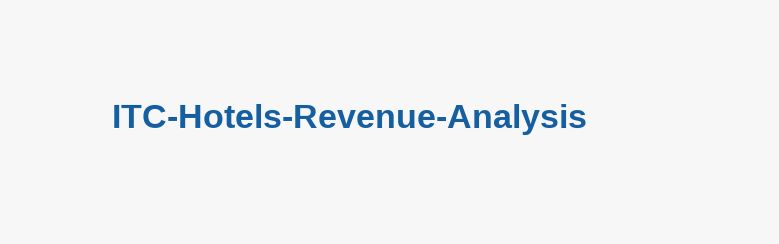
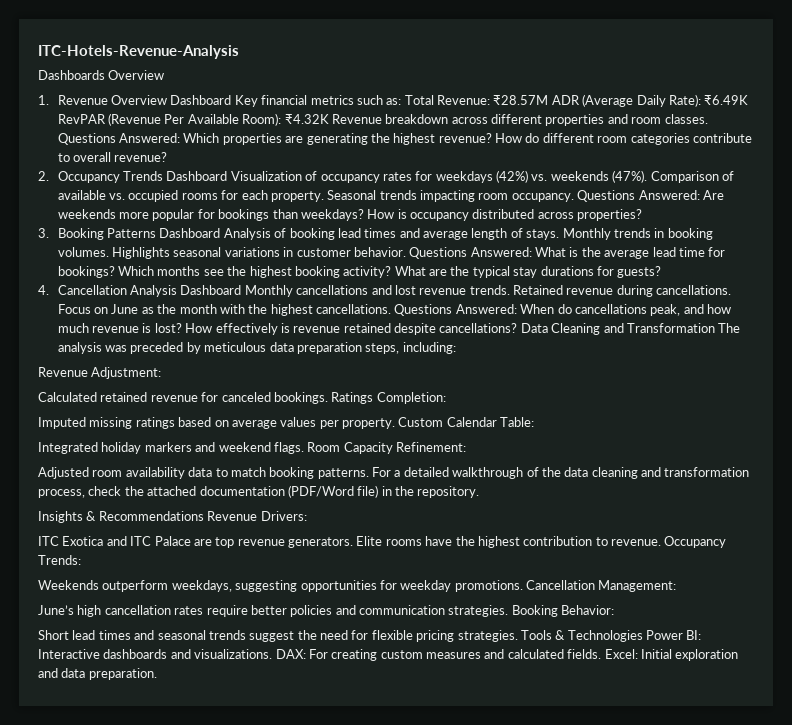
(588, 119) none -> [38,70,165,80] [38,94,749,107] [57,113,708,126] [57,133,752,145] [57,152,168,162] [38,170,734,183] [57,190,724,202] [57,209,643,221] [38,228,713,240] [57,247,726,259] [57,266,662,278] [38,285,732,297] [57,304,732,316] [57,323,741,335] [57,342,456,354] [38,367,162,379] [38,392,446,404] [38,417,535,429] [38,442,466,454] [38,467,750,479] [38,485,480,498] [38,511,307,523] [38,536,727,548] [38,555,81,565] [38,580,677,592] [38,605,615,617] [38,630,702,642] [38,649,739,661] [38,668,157,680] // Dashboards Overview // 1. Revenue Overview Dashboard Key financial metrics such as: Total Revenue: ₹28.57M ADR (Average Daily Rate): ₹6.49K RevPAR (Revenue Per Available Room): ₹4.32K Revenue breakdown across different properties and room classes. Questions Answered: Which properties are generating the highest revenue? How do different room categories contribute to overall revenue? // 2. Occupancy Trends Dashboard Visualization of occupancy rates for weekdays (42%) vs. weekends (47%). Comparison of available vs. occupied rooms for each property. Seasonal trends impacting room occupancy. Questions Answered: Are weekends more popular for bookings than weekdays? How is occupancy distributed across properties? // 3. Booking Patterns Dashboard Analysis of booking lead times and average length of stays. Monthly trends in booking volumes. Highlights seasonal variations in customer behavior. Questions Answered: What is the average lead time for bookings? Which months see the highest booking activity? What are the typical stay durations for guests? // 4. Cancellation Analysis Dashboard Monthly cancellations and lost revenue trends. Retained revenue during cancellations. Focus on June as the month with the highest cancellations. Questions Answered: When do cancellations peak, and how much revenue is lost? How effectively is revenue retained despite cancellations? Data Cleaning and Transformation The analysis was preceded by meticulous data preparation steps, including: // Revenue Adjustment: // Calculated retained revenue for canceled bookings. Ratings Completion: // Imputed missing ratings based on average values per property. Custom Calendar Table: // Integrated holiday markers and weekend flags. Room Capacity Refinement: // Adjusted room availability data to match booking patterns. For a detailed walkthrough of the data cleaning and transformation process, check the attached documentation (PDF/Word file) in the repository. // Insights & Recommendations Revenue Drivers: // ITC Exotica and ITC Palace are top revenue generators. Elite rooms have the highest contribution to revenue. Occupancy Trends: // Weekends outperform weekdays, suggesting opportunities for weekday promotions. Cancellation Management: // June’s high cancellation rates require better policies and communication strategies. Booking Behavior: // Short lead times and seasonal trends suggest the need for flexible pricing strategies. Tools & Technologies Power BI: Interactive dashboards and visualizations. DAX: For creating custom measures and calculated fields. Excel: Initial exploration and data preparation.

